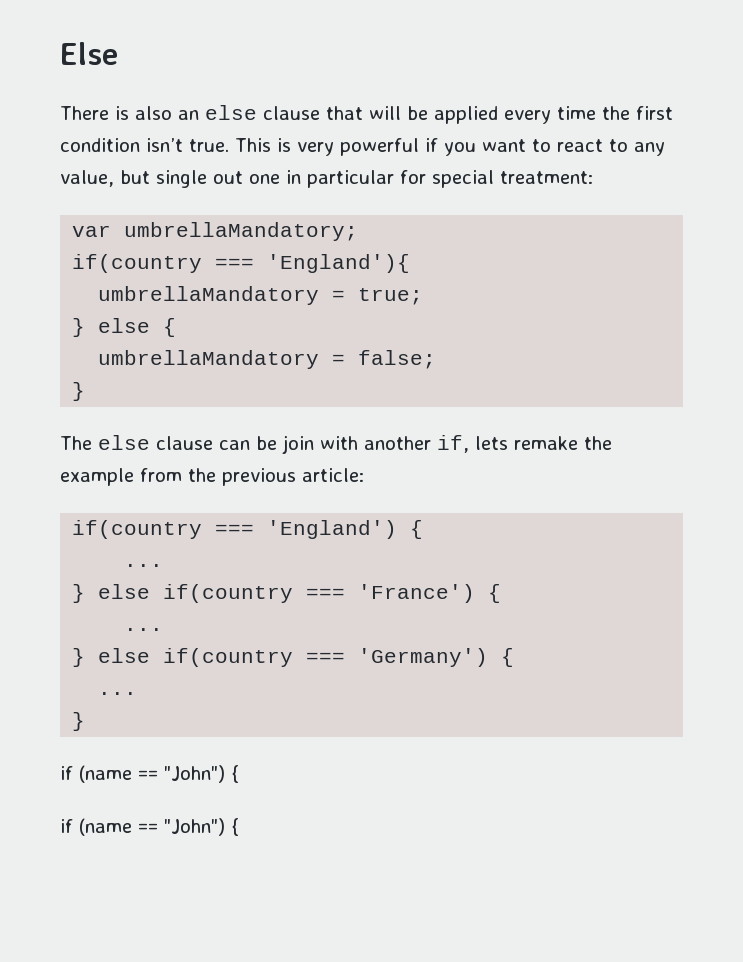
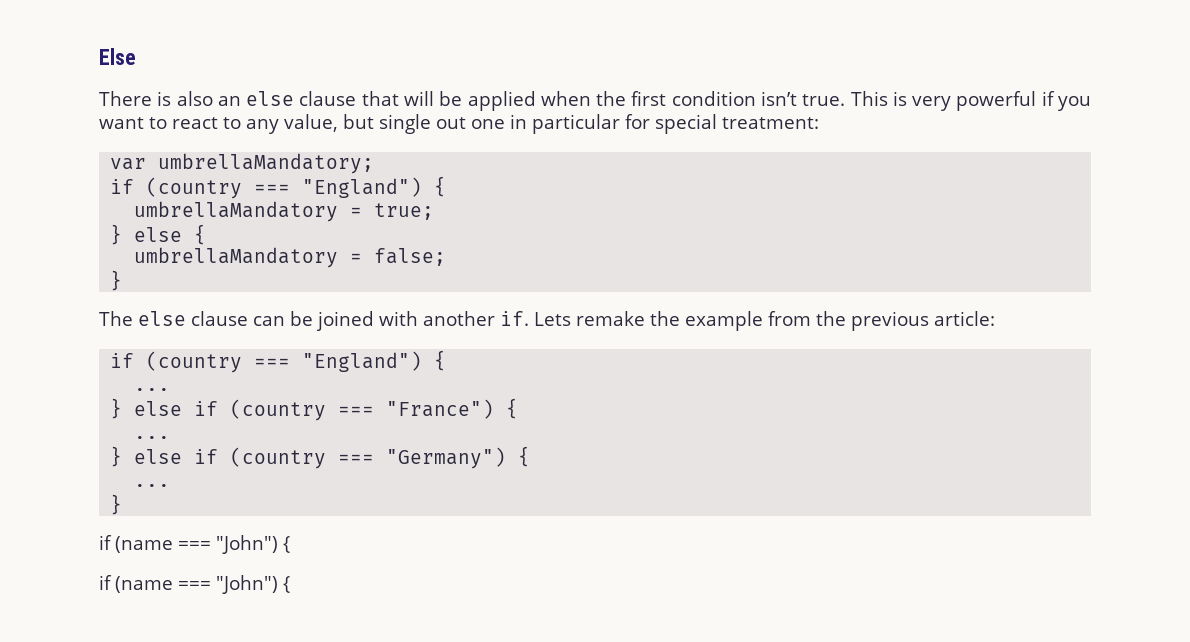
[504,106,596,124] every time -> [540,91,591,106] when
[72,254,411,273] if(country === 'England'){ -> [110,176,447,199] if (country === "England") {
[282,435,314,454] join -> [316,311,374,331] joined
[437,435,508,453] if, lets -> [500,311,571,326] if. Lets
[72,520,424,539] [124,564,164,567] [72,584,502,603] [124,628,164,631] [72,648,489,667] if(country === 'England') { // ... // } else if(country === 'France') { // ... // } else if(country === 'Germany') -> [110,350,447,373] [134,388,171,391] [110,398,519,421] [134,436,171,439] [110,446,507,469] if (country === "England") { // ... // } else if (country === "France") { // ... // } else if (country === "Germany")
[138,770,158,780] == -> [178,541,211,550] ===
[138,823,158,833] == -> [178,581,211,590] ===

